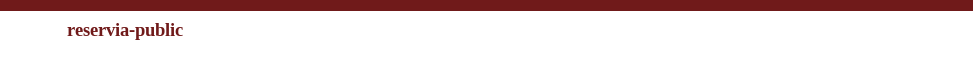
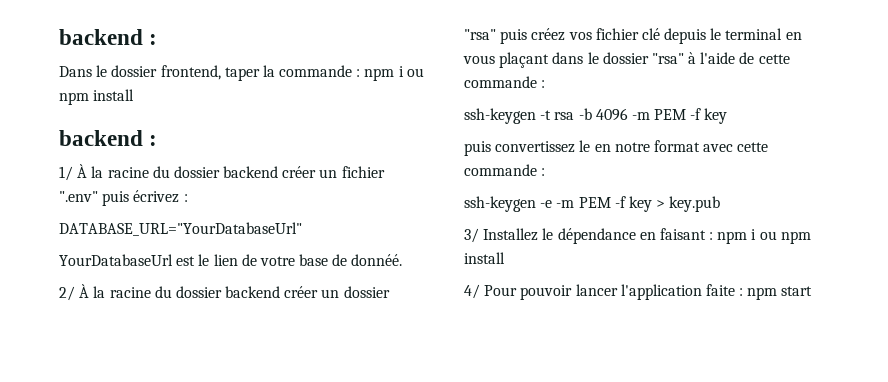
[67,23,183,40] reservia-public -> [59,29,158,45] [59,65,424,81] [59,89,135,105] [59,130,158,146] [59,164,385,181] [59,190,188,206] [59,222,302,236] [59,254,403,266] [59,284,390,301] [464,28,802,44] [463,52,790,68] [464,76,546,88] [464,108,728,124] [464,140,769,156] [464,164,546,176] [464,196,721,212] [464,228,811,244] [464,252,505,264] [464,284,813,300] backend : // Dans le dossier frontend, taper la commande : npm i ou npm install // backend : // 1/ À la racine du dossier backend créer un fichier ".env" puis écrivez : // DATABASE_URL="YourDatabaseUrl" // YourDatabaseUrl est le lien de votre base de donnéé. // 2/ À la racine du dossier backend créer un dossier "rsa" puis créez vos fichier clé depuis le terminal en vous plaçant dans le dossier "rsa" à l'aide de cette commande : // ssh-keygen -t rsa -b 4096 -m PEM -f key // puis convertissez le en notre format avec cette commande : // ssh-keygen -e -m PEM -f key > key.pub // 3/ Installez le dépendance en faisant : npm i ou npm install // 4/ Pour pouvoir lancer l'application faite : npm start

